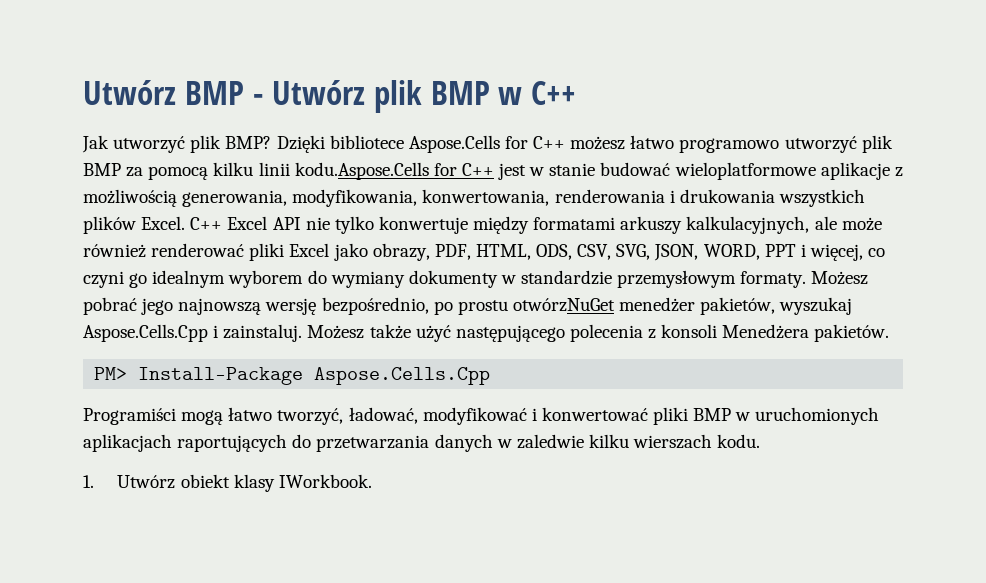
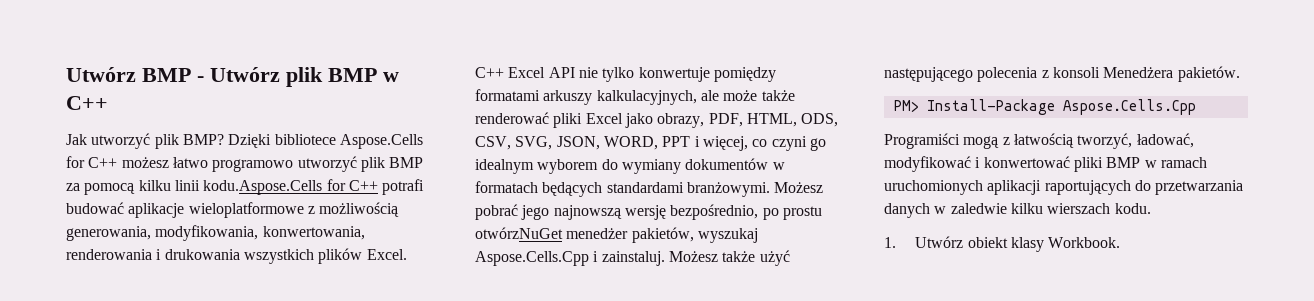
[498,162,890,180] jest w stanie budować wieloplatformowe aplikacje -> [382,179,425,195] [66,202,304,218] potrafi budować aplikacje wieloplatformowe
[473,216,530,234] między -> [713,67,776,82] pomiędzy
[83,244,146,258] również -> [761,90,795,101] także
[408,270,807,288] dokumenty w standardzie przemysłowym formaty. -> [685,158,785,170] [475,181,770,197] dokumentów w formatach będących standardami branżowymi.
[228,407,273,421] łatwo -> [1002,133,1074,148] z łatwością
[755,407,880,425] [83,434,172,452] uruchomionych aplikacjach -> [1160,157,1207,168] [884,180,1042,195] ramach uruchomionych aplikacji
[278,474,372,488] IWorkbook. -> [1048,237,1121,248] Workbook.

